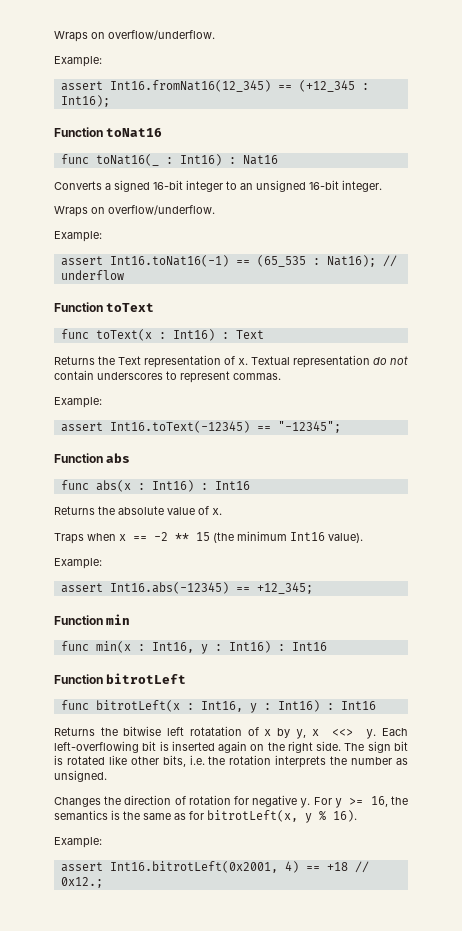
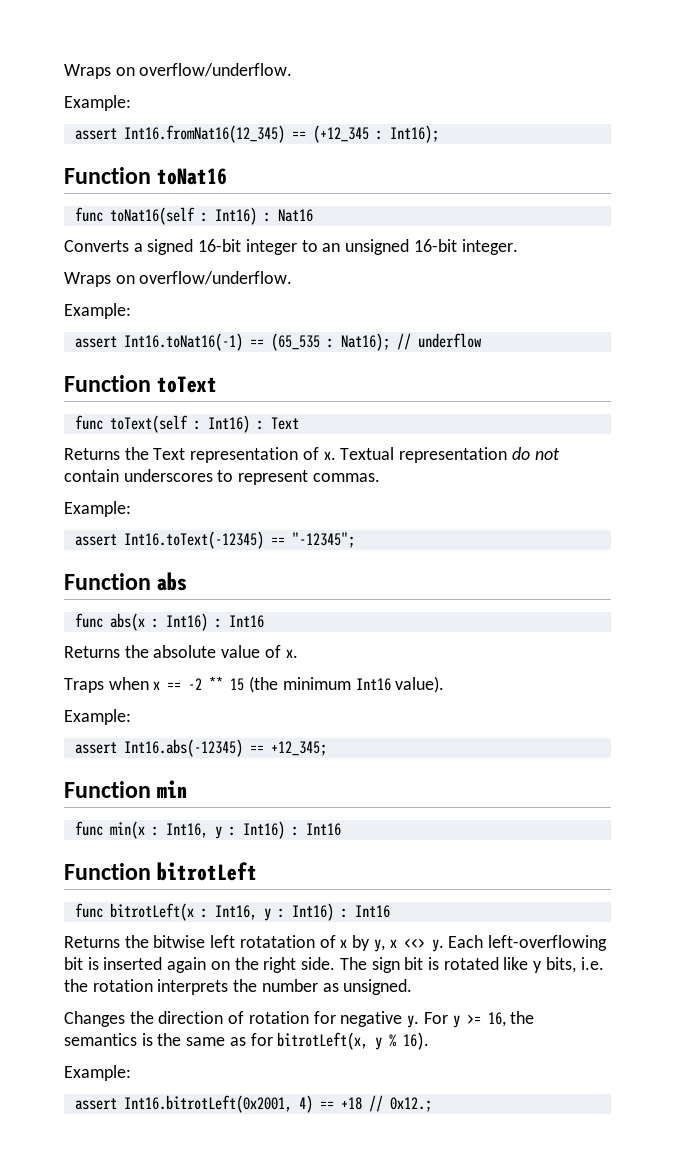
[95,154,159,166] toNat16(_ -> [109,207,195,225] toNat16(self
[95,329,152,341] toText(x -> [109,415,188,433] toText(self
[130,756,159,765] other -> [533,961,543,973] y

